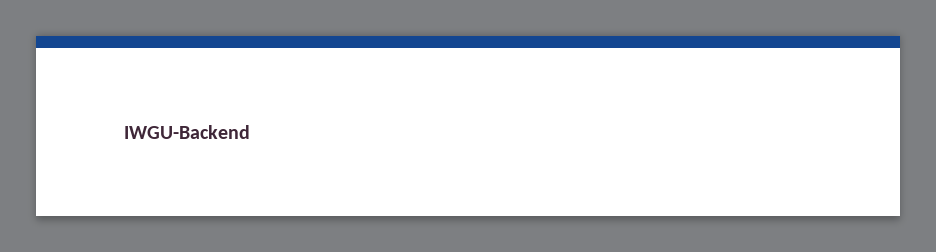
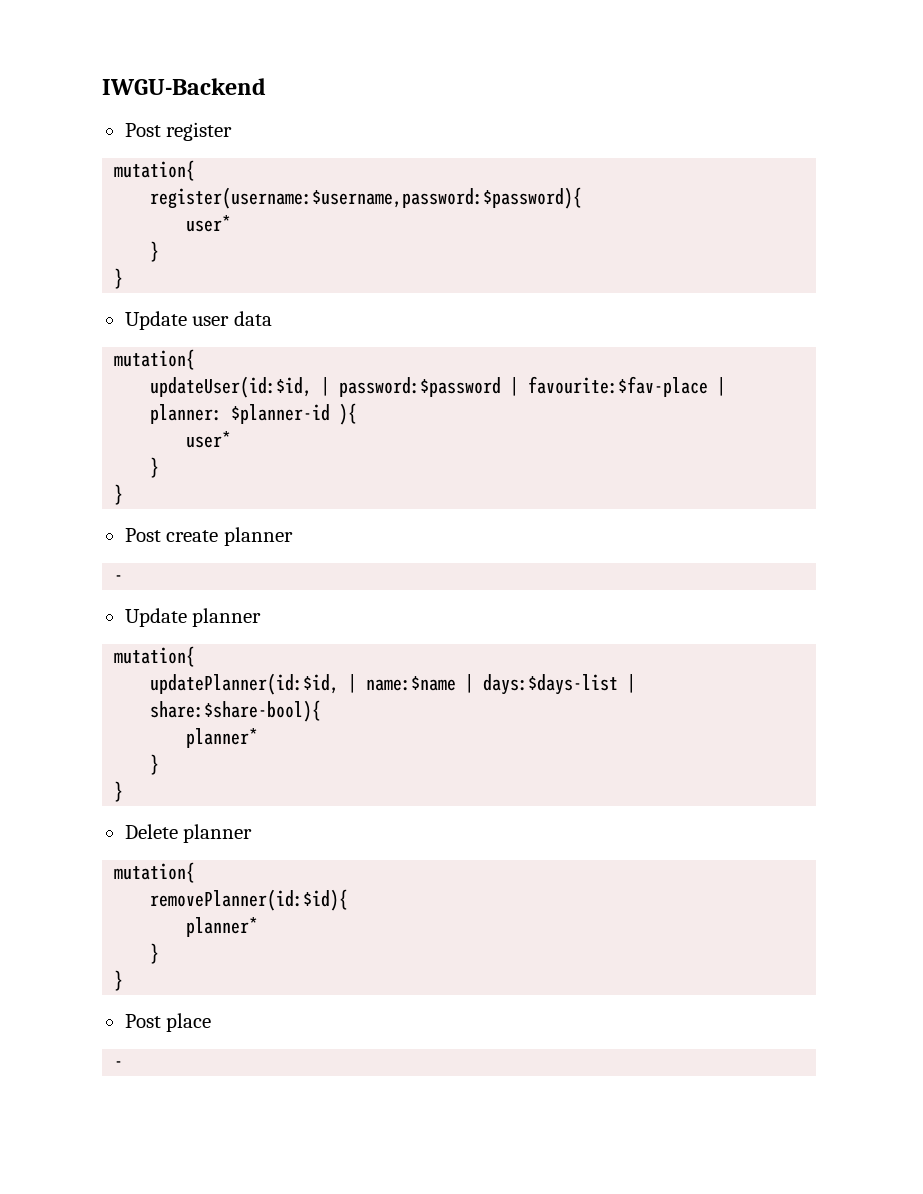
(250, 132) none -> [124,122,233,141] [114,160,196,181] [150,187,583,209] [186,215,232,232] [150,241,160,262] [114,268,124,289] [124,311,272,330] [114,349,196,370] [150,376,727,398] [150,403,358,425] [186,431,232,448] [150,457,160,478] [114,484,124,505] [124,527,293,546] [114,575,124,582] [124,608,262,627] [114,646,196,667] [150,673,637,695] [150,700,322,722] [186,728,259,748] [150,754,160,775] [114,781,124,802] [124,824,253,843] [114,862,196,883] [150,889,349,911] [186,917,259,937] [150,943,160,964] [114,970,124,991] [124,1013,212,1032] [114,1061,124,1068] // Post register // mutation{ // register(username:$username,password:$password){ // user* // } // } // Update user data // mutation{ // updateUser(id:$id, | password:$password | favourite:$fav-place | planner: $planner-id ){ // user* // } // } // Post create planner // - // Update planner // mutation{ // updatePlanner(id:$id, | name:$name | days:$days-list | share:$share-bool){ // planner* // } // } // Delete planner // mutation{ // removePlanner(id:$id){ // planner* // } // } // Post place // -

